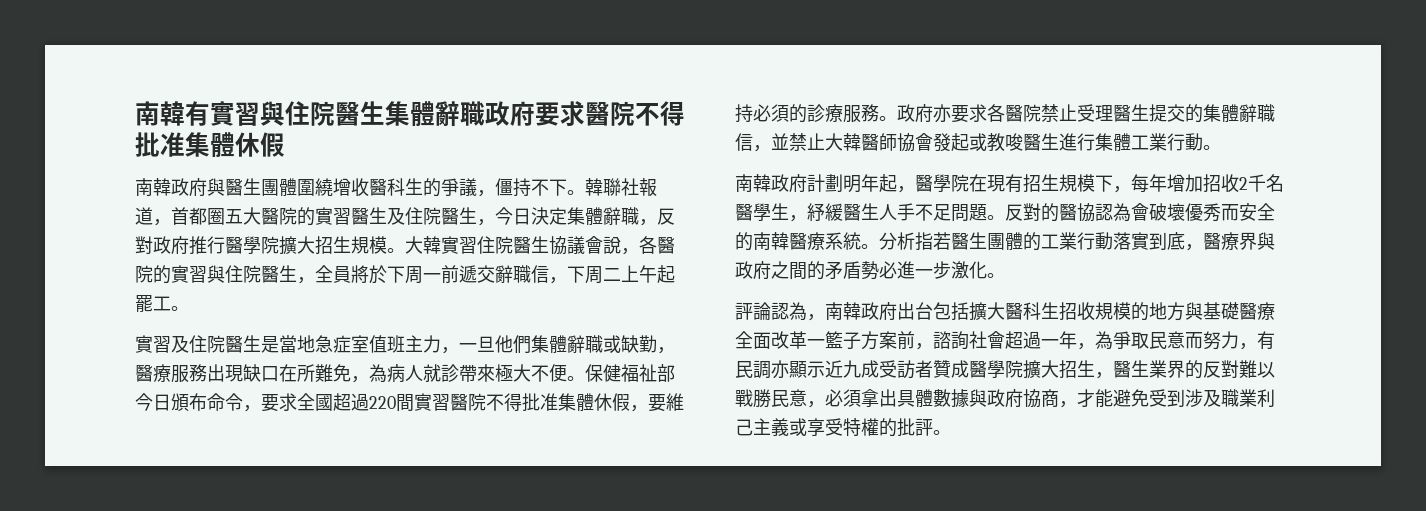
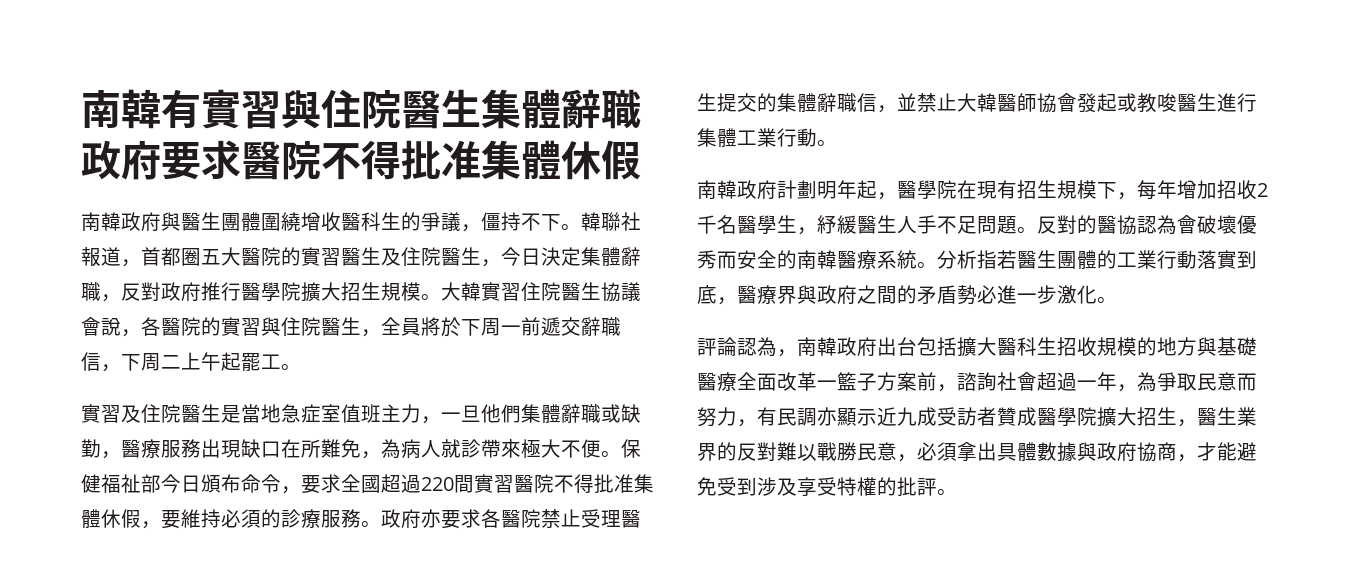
[1221,389,1275,407] [735,418,807,436] 職業利己主義或 -> (797, 487) none

